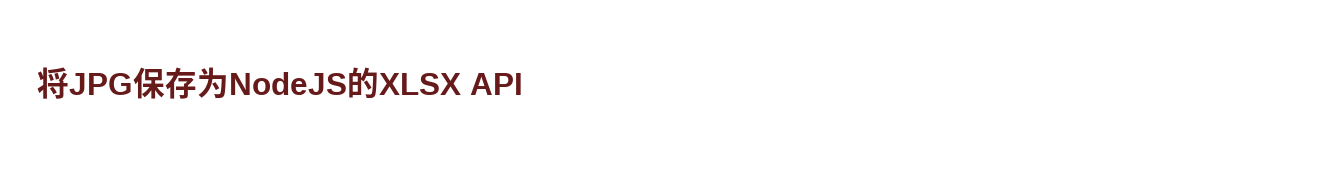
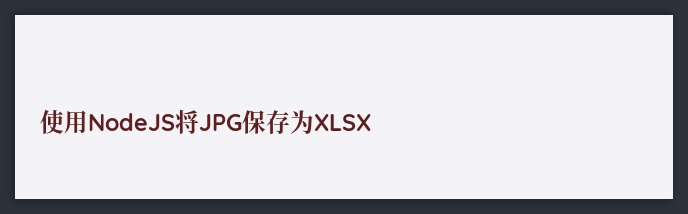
(37, 83) none -> [40,110,175,134] 使用NodeJS
[229,67,523,99] NodeJS的XLSX API -> [314,114,371,131] XLSX

